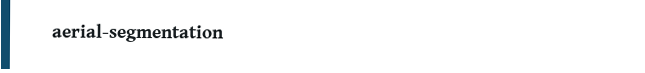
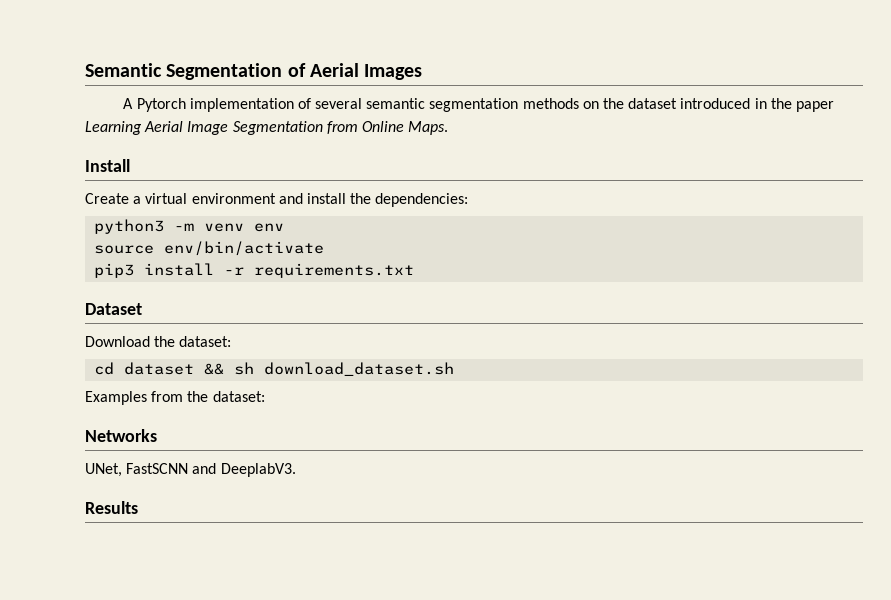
[51,23,225,43] aerial-segmentation -> [85,63,423,80] [123,98,834,112] [85,121,449,135] [85,159,130,172] [85,193,469,207] [94,219,285,234] [94,241,325,256] [94,263,415,278] [85,303,142,315] [85,336,232,347] [94,362,455,376] [85,391,265,405] [85,429,157,442] [85,463,296,477] [85,501,138,514] Semantic Segmentation of Aerial Images // A Pytorch implementation of several semantic segmentation methods on the dataset introduced in the paper Learning Aerial Image Segmentation from Online Maps. // Install // Create a virtual environment and install the dependencies: // python3 -m venv env // source env/bin/activate // pip3 install -r requirements.txt // Dataset // Download the dataset: // cd dataset && sh download_dataset.sh // Examples from the dataset: // Networks // UNet, FastSCNN and DeeplabV3. // Results

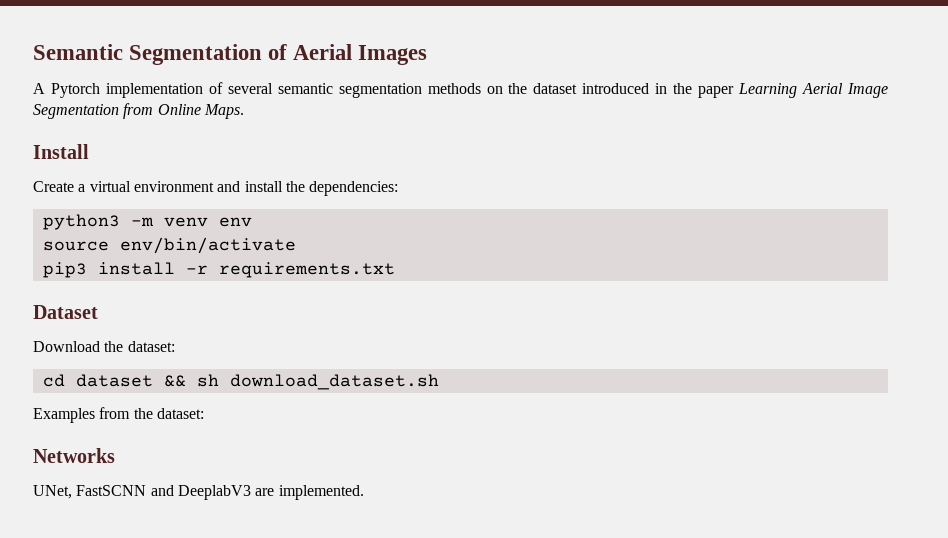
[220,463,296,477] [85,501,138,514] DeeplabV3. // Results -> [177,485,364,500] DeeplabV3 are implemented.

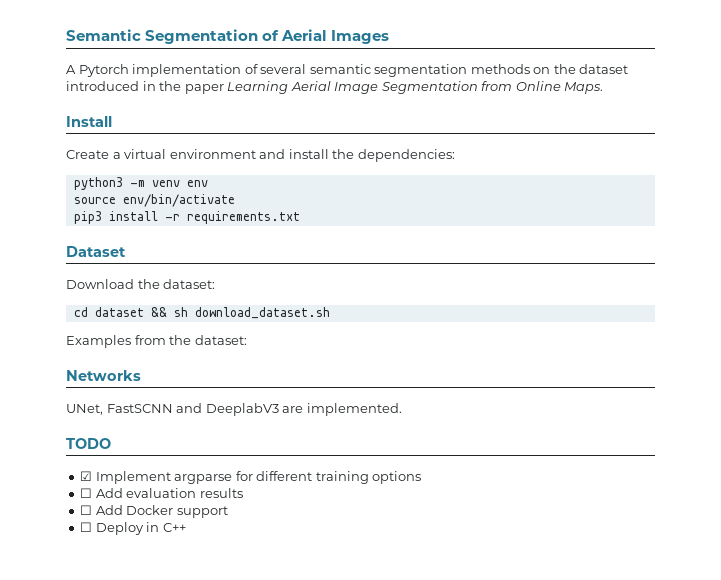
(364, 492) none -> [66,438,111,449] [80,471,422,484] [80,488,243,498] [80,505,228,518] [80,522,186,535] // TODO // ☑ Implement argparse for different training options // ☐ Add evaluation results // ☐ Add Docker support // ☐ Deploy in C++

